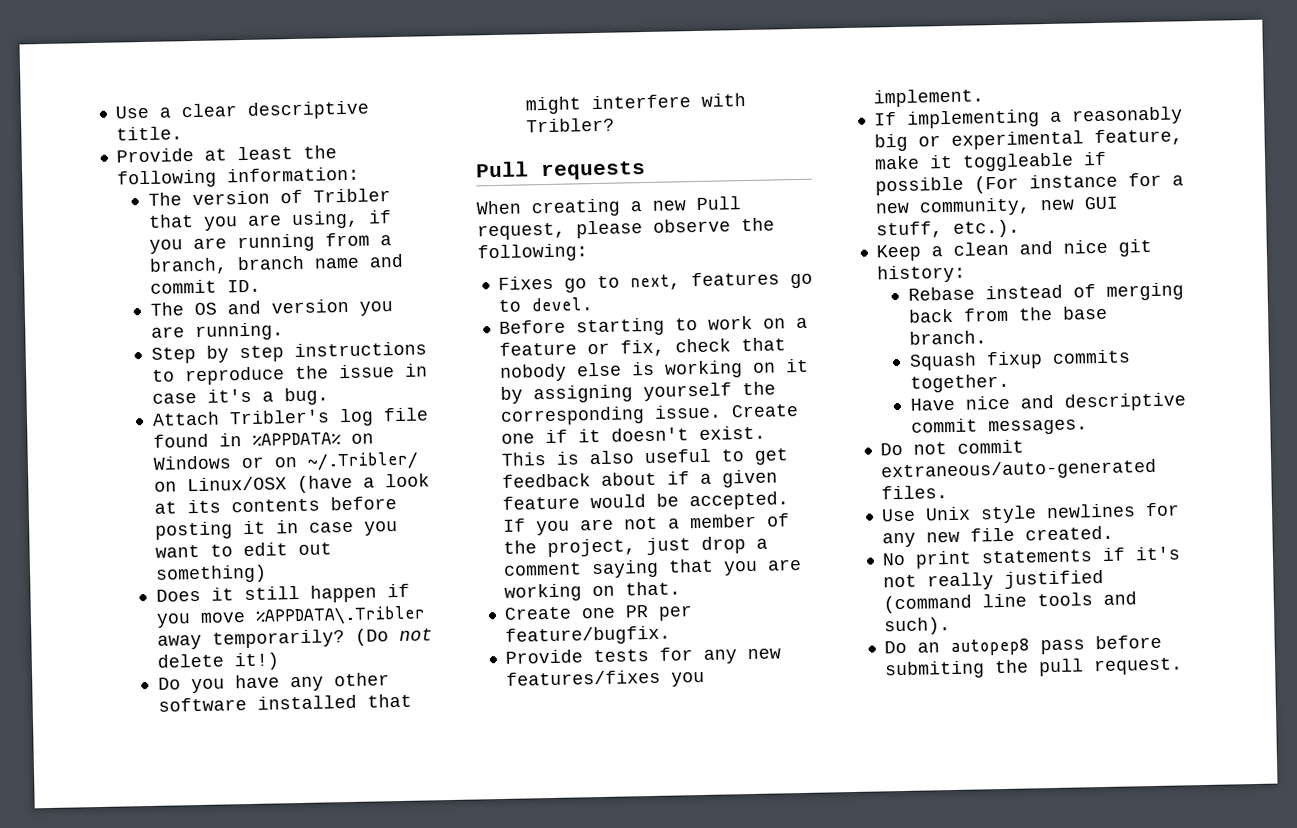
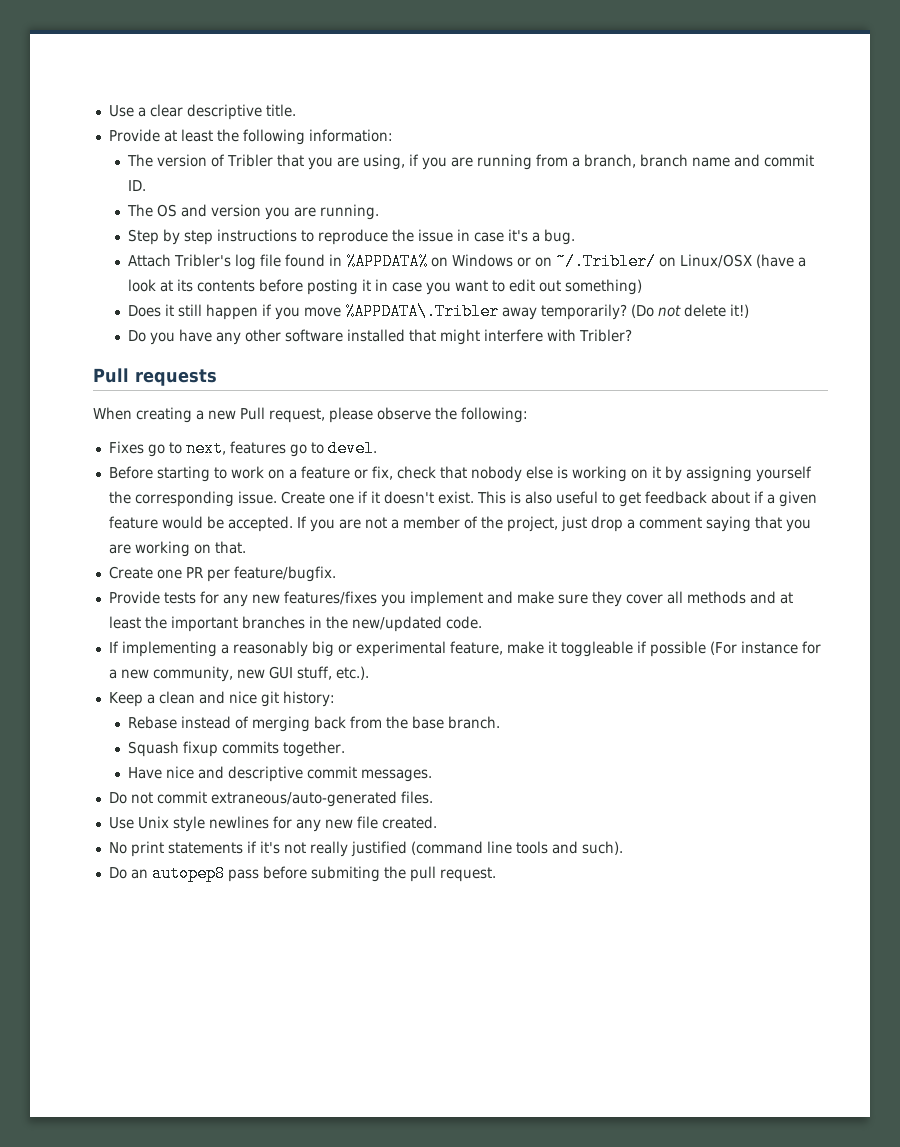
[872,88,984,108] implement. -> [409,591,793,607] [108,616,482,632] implement and make sure they cover all methods and at least the important branches in the new/updated code.

